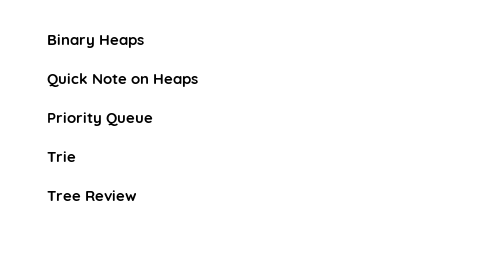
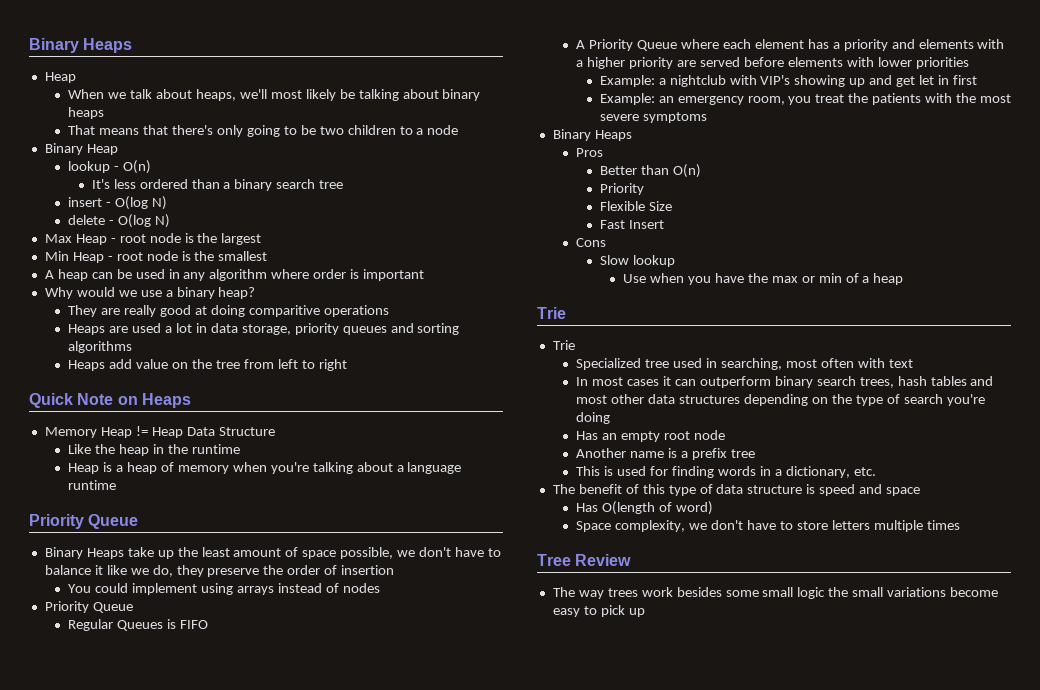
[47,34,145,48] [47,73,199,87] [47,112,154,126] [47,151,76,162] [47,190,138,201] Binary Heaps // Quick Note on Heaps // Priority Queue // Trie // Tree Review -> [29,38,133,53] [44,72,76,83] [68,89,481,101] [68,107,105,119] [68,125,459,137] [44,143,118,155] [68,160,152,174] [91,179,344,191] [68,196,168,210] [68,214,171,228] [44,233,262,245] [44,251,268,263] [44,269,425,281] [44,287,256,299] [68,305,389,317] [68,323,460,335] [68,341,133,353] [68,359,347,371] [29,393,191,408] [44,426,275,438] [68,444,240,456] [68,462,462,474] [68,480,117,490] [29,514,139,529] [44,547,501,559] [44,565,395,577] [68,583,380,595] [44,601,133,613] [68,619,209,631] [576,39,1005,51] [576,57,969,69] [599,75,977,87] [599,93,1011,105] [599,112,707,123] [552,129,632,141] [576,148,604,157] [599,164,701,178] [599,183,644,195] [599,201,672,211] [599,220,664,229] [576,238,607,247] [599,255,675,267] [623,273,904,285] [537,307,566,319] [552,340,575,350] [576,358,913,370] [576,376,994,388] [576,394,985,406] [576,412,611,424] [576,430,726,442] [576,448,755,460] [576,466,876,478] [552,484,921,496] [576,501,714,515] [576,520,960,532] [537,554,632,566] [552,587,999,599] [552,605,645,617] Binary Heaps // Heap // When we talk about heaps, we'll most likely be talking about binary heaps // That means that there's only going to be two children to a node // Binary Heap // lookup - O(n) // It's less ordered than a binary search tree // insert - O(log N) // delete - O(log N) // Max Heap - root node is the largest // Min Heap - root node is the smallest // A heap can be used in any algorithm where order is important // Why would we use a binary heap? // They are really good at doing comparitive operations // Heaps are used a lot in data storage, priority queues and sorting algorithms // Heaps add value on the tree from left to right // Quick Note on Heaps // Memory Heap != Heap Data Structure // Like the heap in the runtime // Heap is a heap of memory when you're talking about a language runtime // Priority Queue // Binary Heaps take up the least amount of space possible, we don't have to balance it like we do, they preserve the order of insertion // You could implement using arrays instead of nodes // Priority Queue // Regular Queues is FIFO // A Priority Queue where each element has a priority and elements with a higher priority are served before elements with lower priorities // Example: a nightclub with VIP's showing up and get let in first // Example: an emergency room, you treat the patients with the most severe symptoms // Binary Heaps // Pros // Better than O(n) // Priority // Flexible Size // Fast Insert // Cons // Slow lookup // Use when you have the max or min of a heap // Trie // Trie // Specialized tree used in searching, most often with text // In most cases it can outperform binary search trees, hash tables and most other data structures depending on the type of search you're doing // Has an empty root node // Another name is a prefix tree // This is used for finding words in a dictionary, etc. // The benefit of this type of data structure is speed and space // Has O(length of word) // Space complexity, we don't have to store letters multiple times // Tree Review // The way trees work besides some small logic the small variations become easy to pick up

